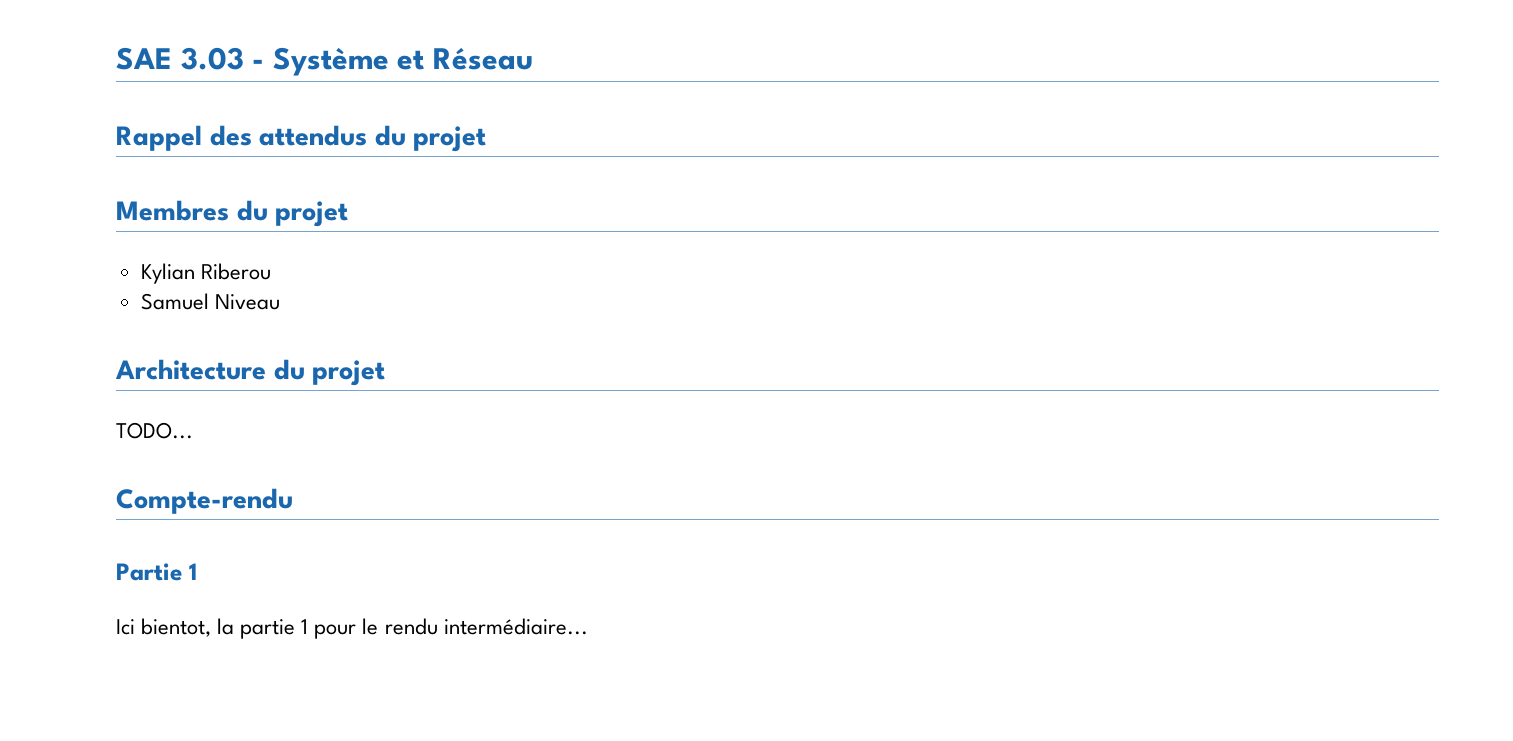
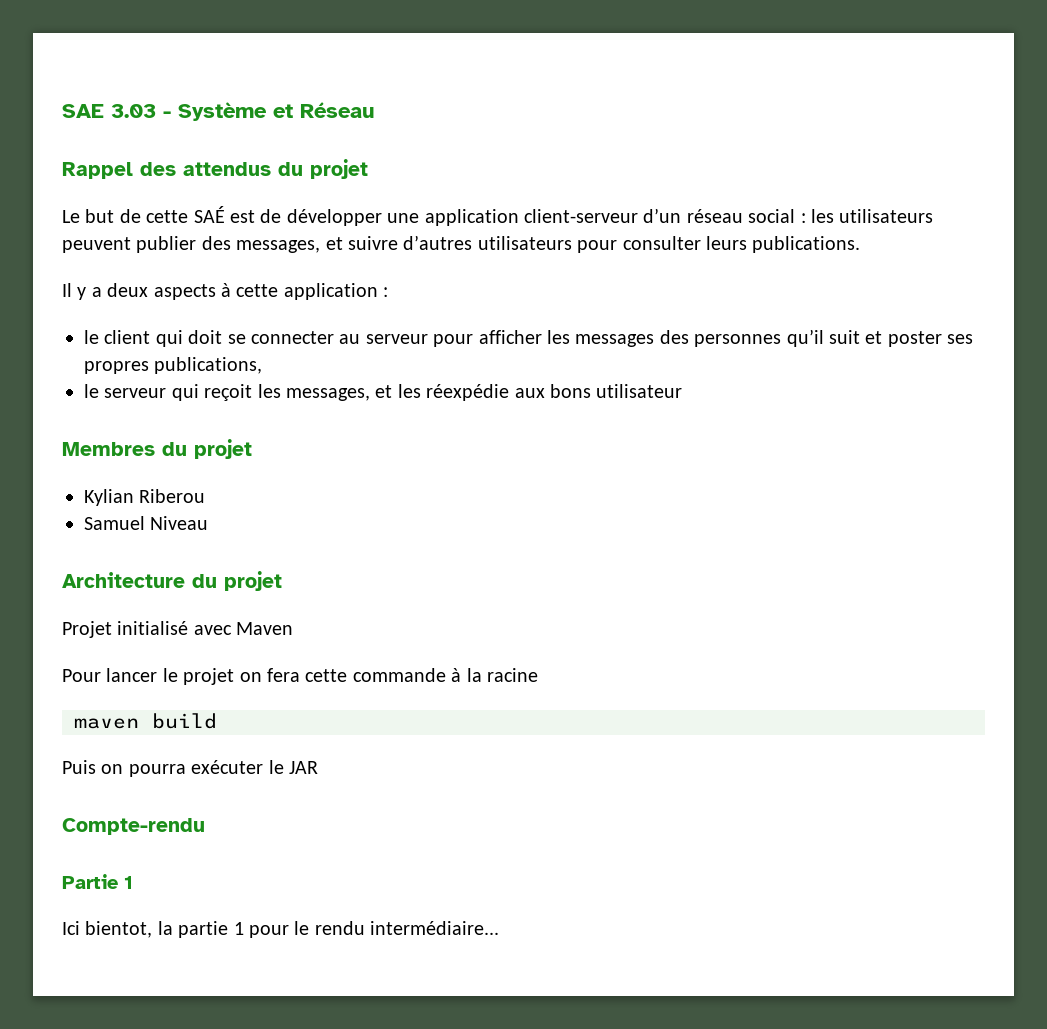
(487, 139) none -> [62,206,934,226] [62,235,861,253] [62,283,389,300] [84,329,974,347] [84,357,263,374] [84,384,683,401] // Le but de cette SAÉ est de développer une application client-serveur d’un réseau social : les utilisateurs peuvent publier des messages, et suivre d’autres utilisateurs pour consulter leurs publications. // Il y a deux aspects à cette application : // le client qui doit se connecter au serveur pour afficher les messages des personnes qu’il suit et poster ses propres publications, // le serveur qui reçoit les messages, et les réexpédie aux bons utilisateur
[116,422,193,439] TODO... -> [62,621,294,638] [62,668,538,685] [74,713,217,729] [62,760,318,777] Projet initialisé avec Maven // Pour lancer le projet on fera cette commande à la racine // maven build // Puis on pourra exécuter le JAR

